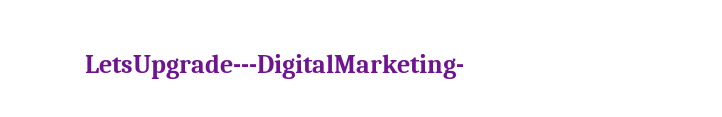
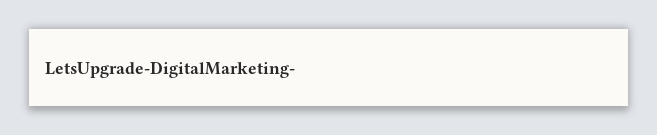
[85,54,464,79] LetsUpgrade---DigitalMarketing- -> [45,61,295,78] LetsUpgrade-DigitalMarketing-

